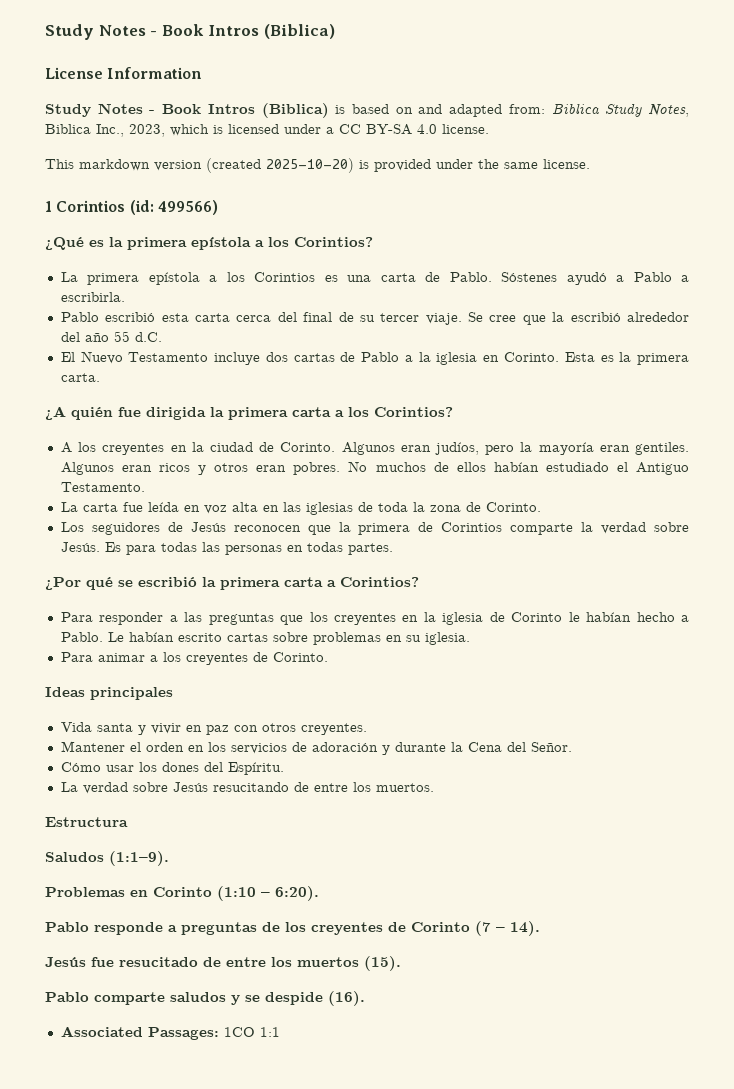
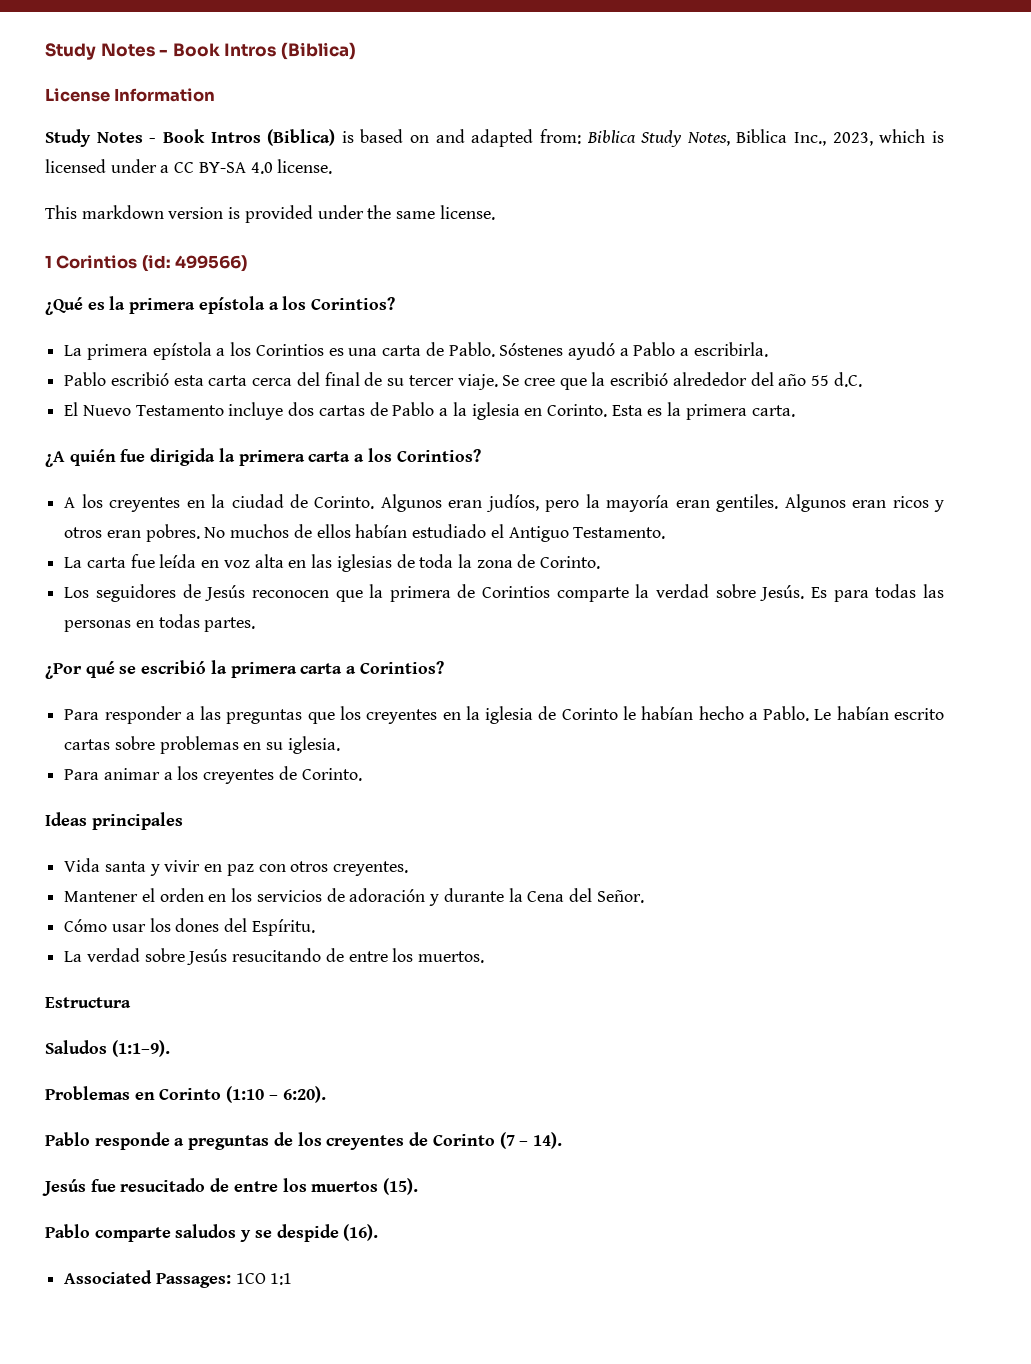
[206,158,354,173] (created 2025-10-20) -> (224, 213) none

